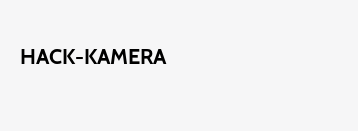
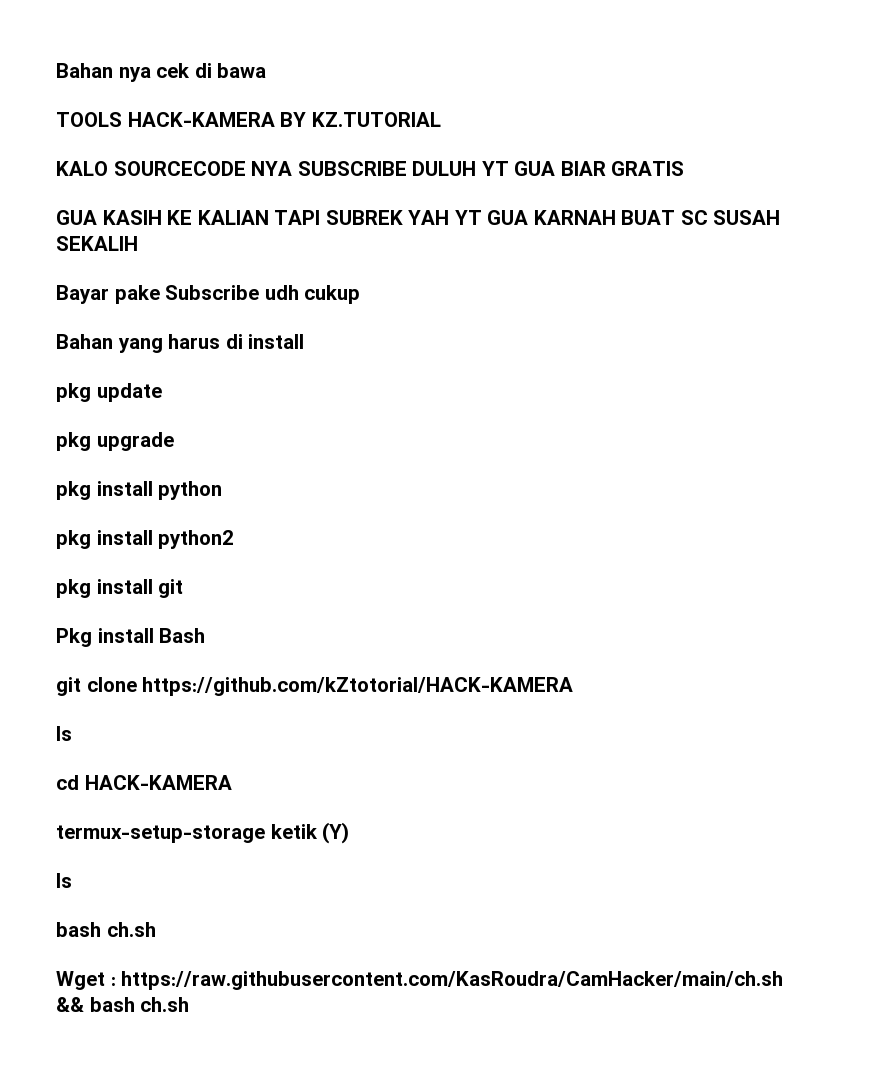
[20,49,167,64] HACK-KAMERA -> [56,63,267,82] [56,112,441,127] [56,161,685,176] [56,210,781,225] [56,236,138,251] [56,285,361,304] [56,334,305,353] [56,383,162,402] [56,432,174,451] [56,481,223,500] [56,530,235,549] [56,579,184,598] [56,628,206,647] [56,677,574,696] [56,726,72,741] [56,775,232,790] [56,822,350,844] [56,873,72,888] [56,922,156,937] [56,971,784,990] [56,997,190,1012] Bahan nya cek di bawa // TOOLS HACK-KAMERA BY KZ.TUTORIAL // KALO SOURCECODE NYA SUBSCRIBE DULUH YT GUA BIAR GRATIS // GUA KASIH KE KALIAN TAPI SUBREK YAH YT GUA KARNAH BUAT SC SUSAH SEKALIH // Bayar pake Subscribe udh cukup // Bahan yang harus di install // pkg update // pkg upgrade // pkg install python // pkg install python2 // pkg install git // Pkg install Bash // git clone https://github.com/kZtotorial/HACK-KAMERA // ls // cd HACK-KAMERA // termux-setup-storage ketik (Y) // ls // bash ch.sh // Wget : https://raw.githubusercontent.com/KasRoudra/CamHacker/main/ch.sh && bash ch.sh

